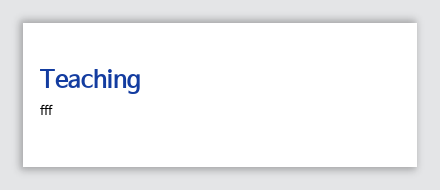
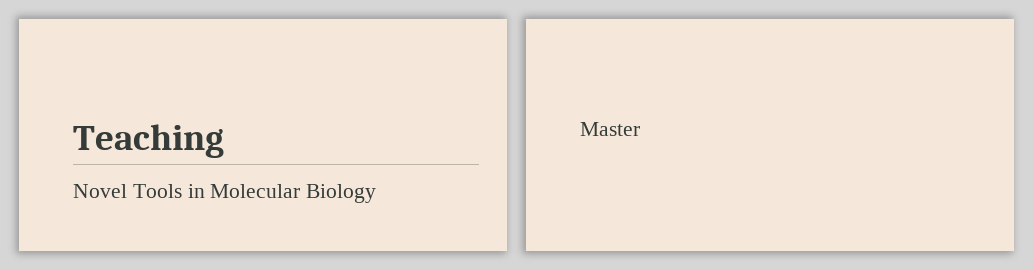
[40,104,53,115] fff -> [73,184,377,203] [580,122,640,136] Novel Tools in Molecular Biology // Master

